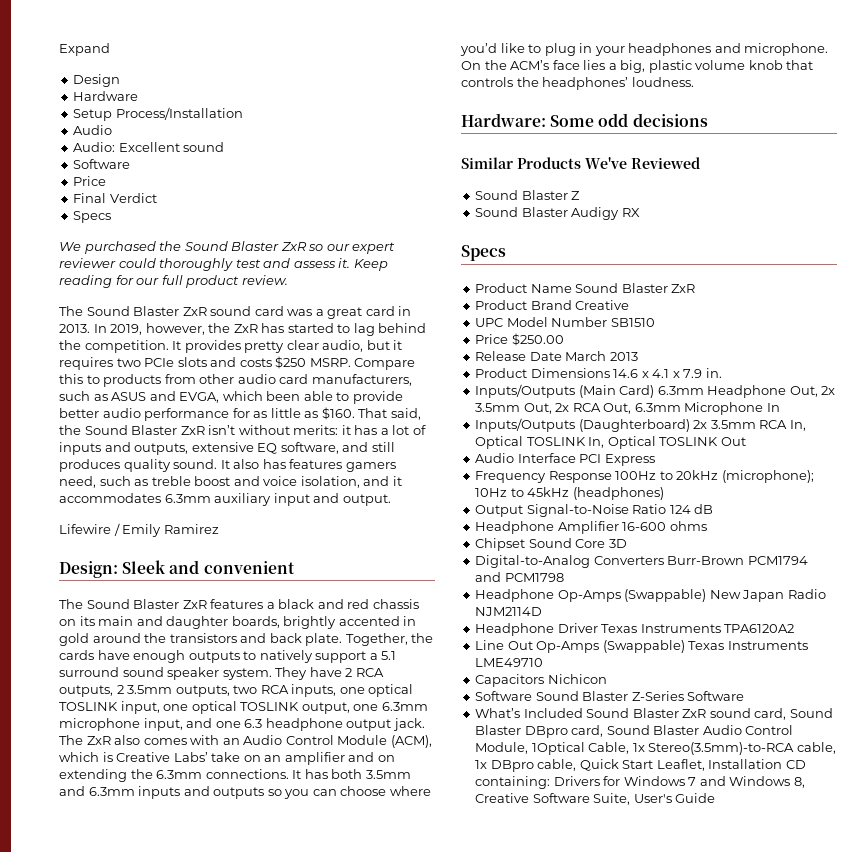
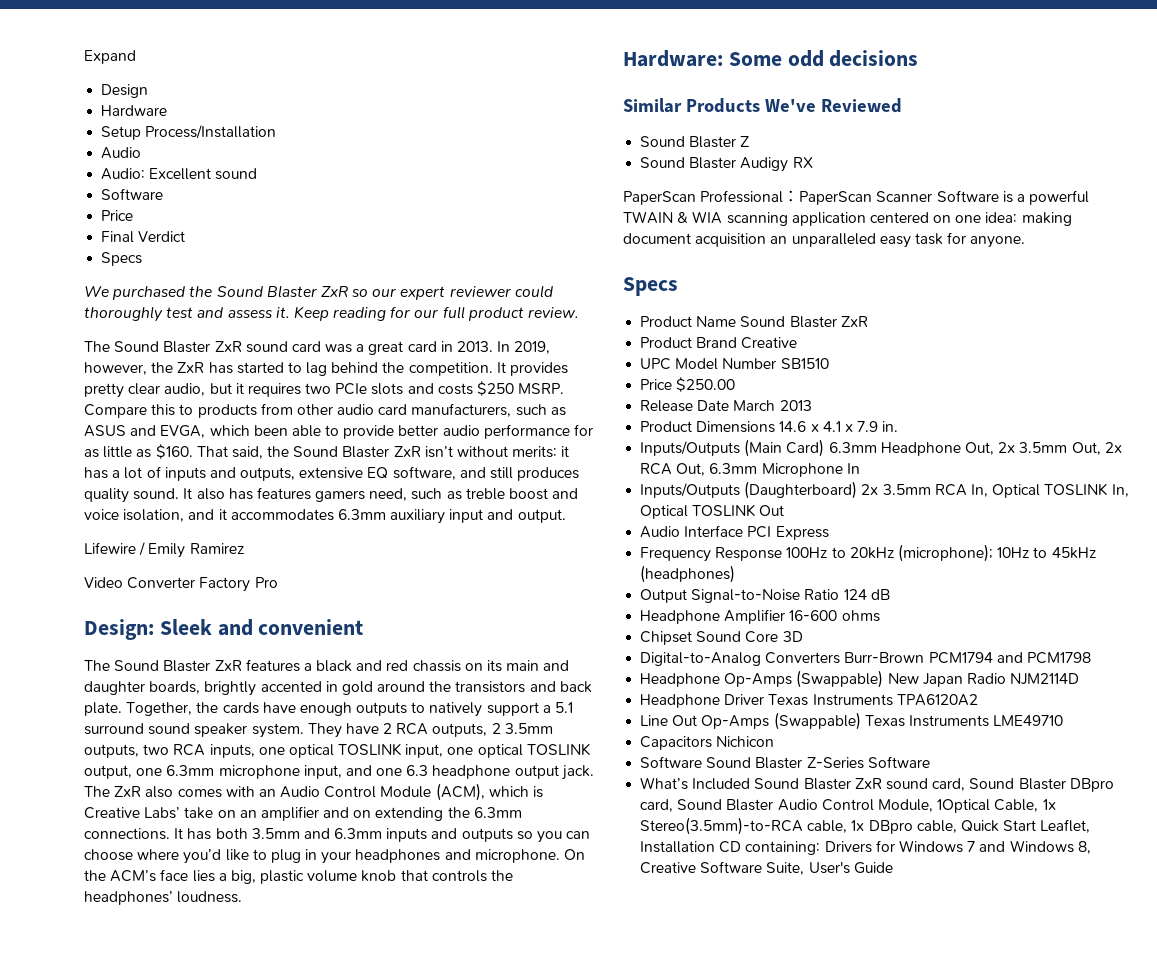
(219, 529) none -> [84,577,278,592] // Video Converter Factory Pro
(640, 212) none -> [623,190,1090,205] [623,211,1072,226] [623,232,1026,248] // PaperScan Professional：PaperScan Scanner Software is a powerful TWAIN & WIA scanning application centered on one idea: making document acquisition an unparalleled easy task for anyone.

